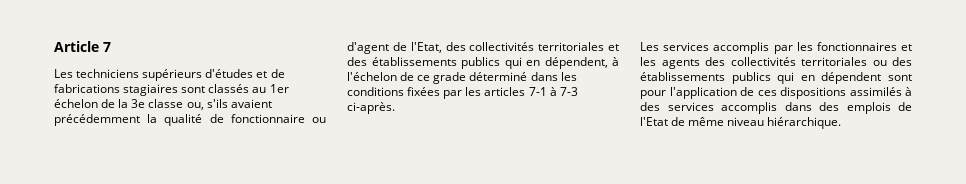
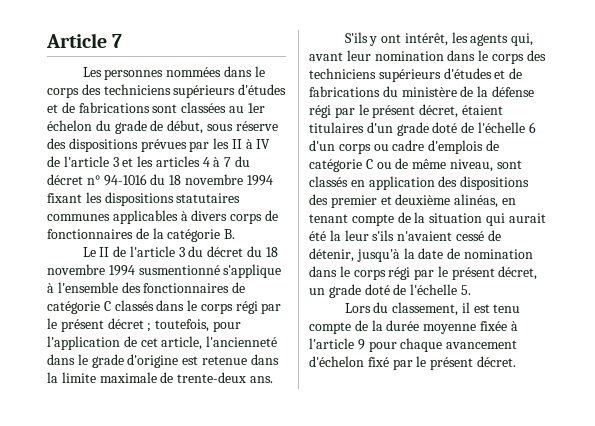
[76,69,285,81] [54,84,289,96] [54,99,272,110] [54,114,326,126] [347,42,619,54] [347,57,619,69] [347,72,577,84] [347,87,578,99] [347,102,395,114] [640,42,912,54] [640,57,912,69] [640,72,912,84] [640,87,912,99] [640,102,912,114] [640,117,842,129] techniciens supérieurs d'études et de fabrications stagiaires sont classés au 1er échelon de la 3e classe ou, s'ils avaient précédemment la qualité de fonctionnaire ou d'agent de l'Etat, des collectivités territoriales et des établissements publics qui en dépendent, à l'échelon de ce grade déterminé dans les conditions fixées par les articles 7-1 à 7-3 ci-après. // Les services accomplis par les fonctionnaires et les agents des collectivités territoriales ou des établissements publics qui en dépendent sont pour l'application de ces dispositions assimilés à des services accomplis dans des emplois de l'Etat de même niveau hiérarchique. -> [104,66,265,80] [47,84,287,98] [47,102,265,113] [47,120,278,134] [47,138,271,152] [47,156,251,167] [47,174,273,186] [47,192,241,206] [47,210,278,224] [47,228,236,242] [82,246,278,257] [47,264,282,278] [47,282,246,293] [47,300,282,314] [47,318,241,332] [47,336,278,350] [47,354,279,368] [47,372,273,383] [344,32,534,46] [309,50,546,64] [309,68,523,82] [309,86,534,97] [309,104,503,118] [309,122,536,136] [309,140,499,154] [309,158,522,172] [309,176,530,190] [309,194,516,208] [309,212,546,226] [309,230,501,241] [309,248,533,262] [309,266,538,280] [309,284,471,298] [344,302,521,316] [309,320,518,334] [309,338,518,352] [309,356,516,370] personnes nommées dans le corps des techniciens supérieurs d'études et de fabrications sont classées au 1er échelon du grade de début, sous réserve des dispositions prévues par les II à IV de l'article 3 et les articles 4 à 7 du décret n° 94-1016 du 18 novembre 1994 fixant les dispositions statutaires communes applicables à divers corps de fonctionnaires de la catégorie B. // Le II de l'article 3 du décret du 18 novembre 1994 susmentionné s'applique à l'ensemble des fonctionnaires de catégorie C classés dans le corps régi par le présent décret ; toutefois, pour l'application de cet article, l'ancienneté dans le grade d'origine est retenue dans la limite maximale de trente-deux ans. // S'ils y ont intérêt, les agents qui, avant leur nomination dans le corps des techniciens supérieurs d'études et de fabrications du ministère de la défense régi par le présent décret, étaient titulaires d'un grade doté de l'échelle 6 d'un corps ou cadre d'emplois de catégorie C ou de même niveau, sont classés en application des dispositions des premier et deuxième alinéas, en tenant compte de la situation qui aurait été la leur s'ils n'avaient cessé de détenir, jusqu'à la date de nomination dans le corps régi par le présent décret, un grade doté de l'échelle 5. // Lors du classement, il est tenu compte de la durée moyenne fixée à l'article 9 pour chaque avancement d'échelon fixé par le présent décret.

